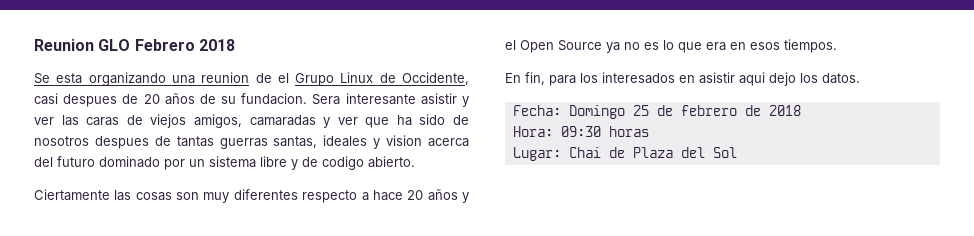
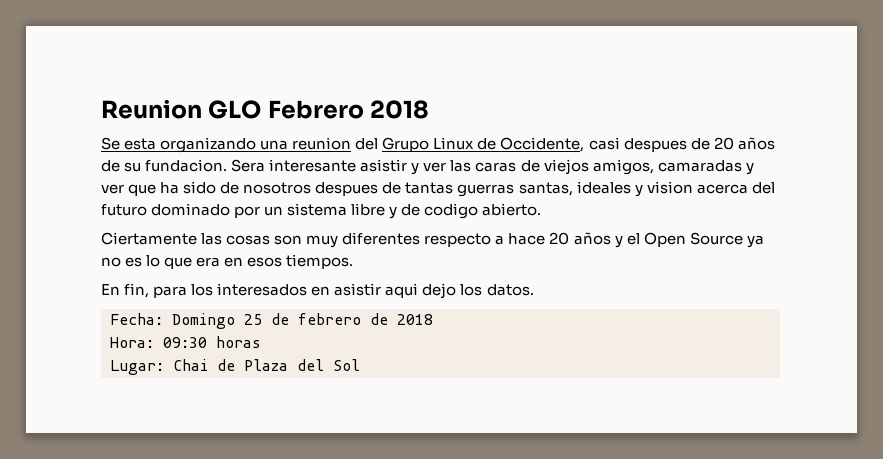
[255,73,289,83] de el -> [355,138,379,150] del

